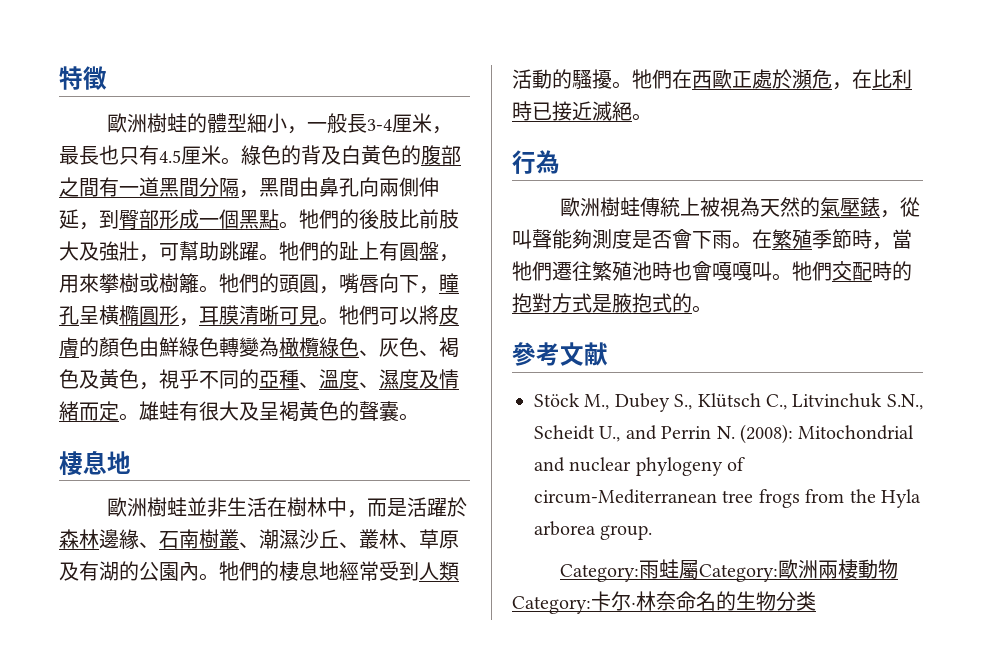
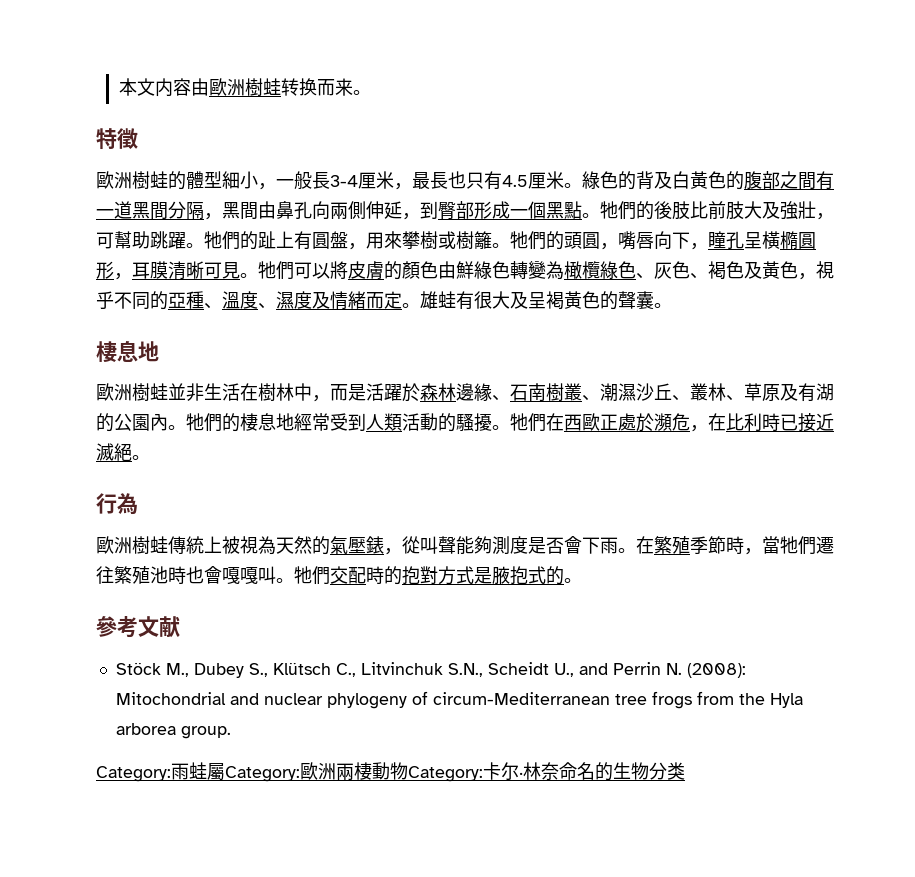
(59, 78) none -> [119,78,372,97] 本文内容由歐洲樹蛙转换而来。 //

